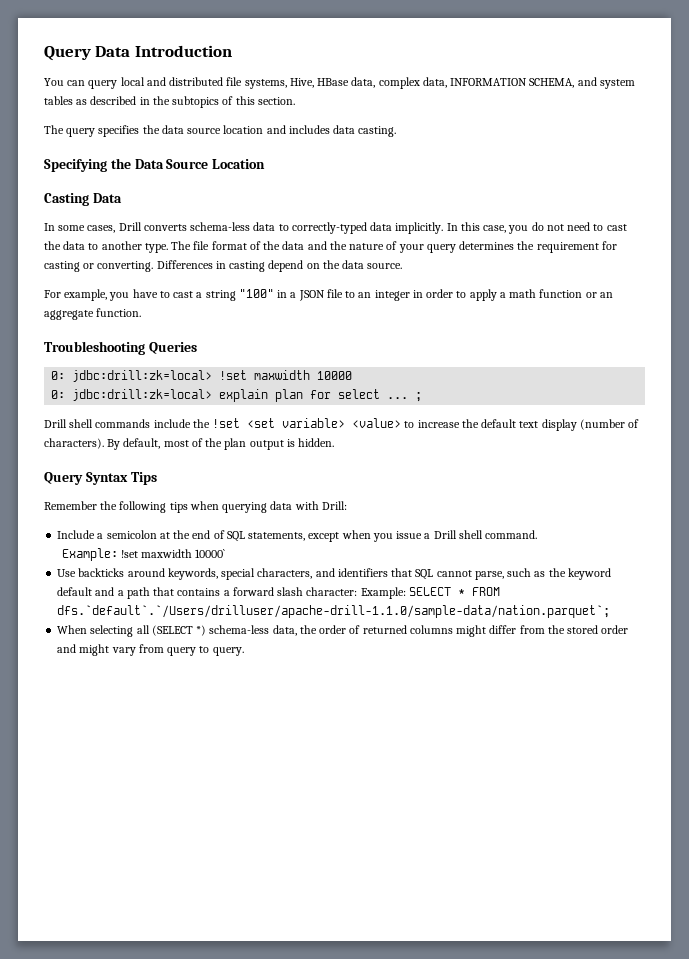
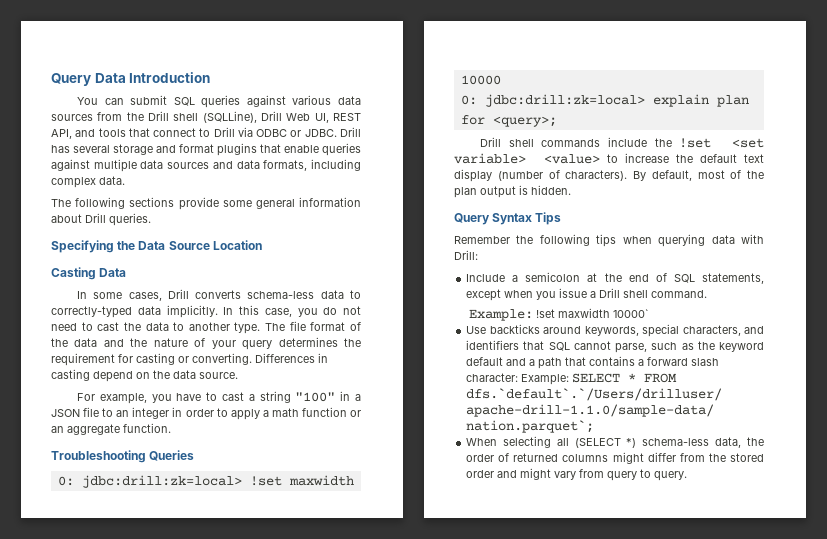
[88,77,635,89] [44,96,295,108] [44,125,397,137] query local and distributed file systems, Hive, HBase data, complex data, INFORMATION SCHEMA, and system tables as described in the subtopics of this section. // The query specifies the data source location and includes data casting. -> [130,95,361,108] [51,111,361,123] [51,127,361,139] [51,143,361,156] [51,159,362,172] [51,176,125,188] [51,197,361,210] [51,213,151,226] submit SQL queries against various data sources from the Drill shell (SQLLine), Drill Web UI, REST API, and tools that connect to Drill via ODBC or JDBC. Drill has several storage and format plugins that enable queries against multiple data sources and data formats, including complex data. // The following sections provide some general information about Drill queries.
[338,389,423,402] select ... ; -> [492,116,557,127] <query>;

